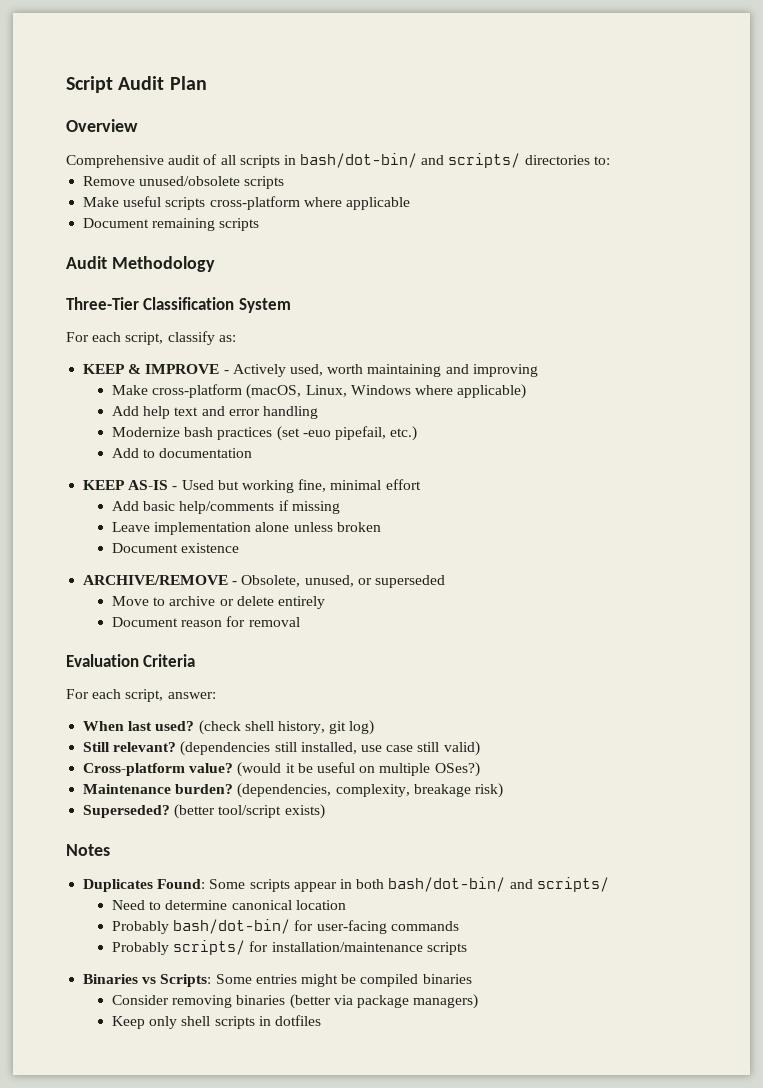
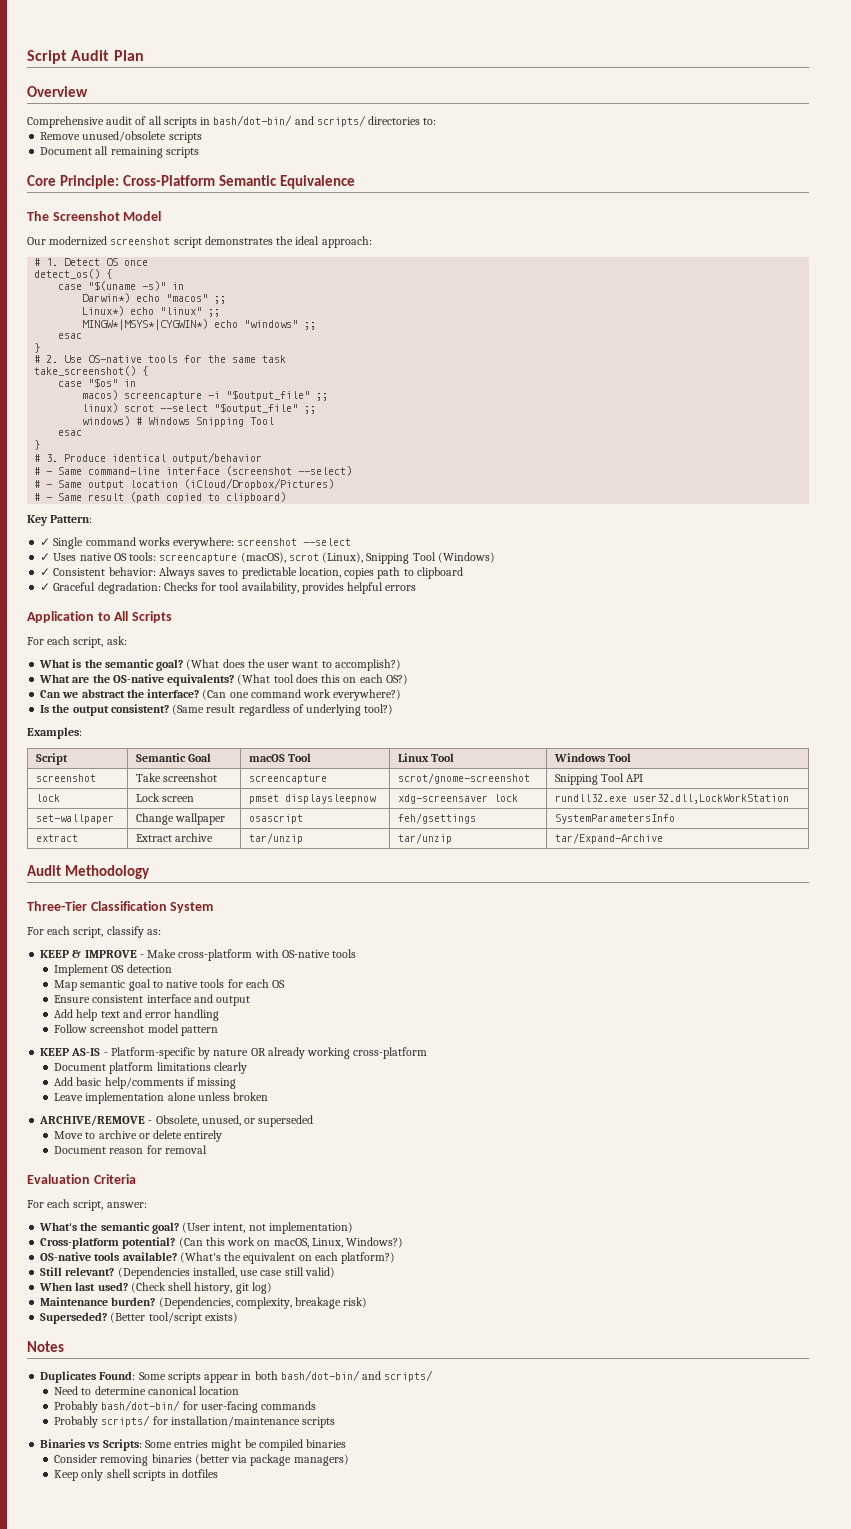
[83,196,410,210] [83,218,150,228] // Make useful scripts cross-platform where applicable // Document -> [40,146,109,155] // Document all
(260, 224) none -> [27,175,355,189] [27,211,162,221] [27,236,372,248] [34,258,149,266] [34,269,113,279] [58,281,185,291] [82,293,227,304] [82,306,221,317] [82,319,317,330] [58,333,83,339] [34,343,41,353] [34,355,287,363] [34,366,149,376] [58,378,137,388] [82,390,329,401] [82,403,317,414] [82,416,275,427] [58,430,83,436] [34,440,41,450] [34,452,263,464] [34,466,353,476] [34,478,335,490] [34,492,287,503] [27,515,93,526] [40,537,352,549] [40,552,495,564] [40,567,463,579] [40,582,417,594] [27,611,172,623] [27,636,127,648] [39,659,401,671] [39,674,408,686] [40,689,402,701] [40,704,394,716] [27,727,82,739] [35,753,68,765] [135,753,211,762] [248,753,311,762] [397,753,454,762] [553,753,631,762] [35,774,96,782] [135,773,217,782] [248,774,327,784] [397,773,530,784] [554,773,644,785] [35,794,60,802] [135,793,194,802] [248,794,376,804] [397,794,518,804] [554,794,789,804] [35,814,114,824] [135,813,225,825] [248,814,303,824] [397,813,476,824] [554,814,675,824] [35,834,78,842] [135,833,213,842] [248,833,303,844] [397,833,452,844] [554,833,663,844] // Core Principle: Cross-Platform Semantic Equivalence // The Screenshot Model // Our modernized screenshot script demonstrates the ideal approach: // # 1. Detect OS once // detect_os() { // case "$(uname -s)" in // Darwin*) echo "macos" ;; // Linux*) echo "linux" ;; // MINGW*|MSYS*|CYGWIN*) echo "windows" ;; // esac // } // # 2. Use OS-native tools for the same task // take_screenshot() { // case "$os" in // macos) screencapture -i "$output_file" ;; // linux) scrot --select "$output_file" ;; // windows) # Windows Snipping Tool // esac // } // # 3. Produce identical output/behavior // # - Same command-line interface (screenshot --select) // # - Same output location (iCloud/Dropbox/Pictures) // # - Same result (path copied to clipboard) // Key Pattern: // ✓ Single command works everywhere: screenshot --select // ✓ Uses native OS tools: screencapture (macOS), scrot (Linux), Snipping Tool (Windows) // ✓ Consistent behavior: Always saves to predictable location, copies path to clipboard // ✓ Graceful degradation: Checks for tool availability, provides helpful errors // Application to All Scripts // For each script, ask: // What is the semantic goal? (What does the user want to accomplish?) // What are the OS-native equivalents? (What tool does this on each OS?) // Can we abstract the interface? (Can one command work everywhere?) // Is the output consistent? (Same result regardless of underlying tool?) // Examples: // Script | Semantic Goal | macOS Tool | Linux Tool | Windows Tool // screenshot | Take screenshot | screencapture | scrot/gnome-screenshot | Snipping Tool API // lock | Lock screen | pmset displaysleepnow | xdg-screensaver lock | rundll32.exe user32.dll,LockWorkStation // set-wallpaper | Change wallpaper | osascript | feh/gsettings | SystemParametersInfo // extract | Extract archive | tar/unzip | tar/unzip | tar/Expand-Archive
[232,364,538,377] [111,384,527,399] Actively used, worth maintaining and improving // Make cross-platform (macOS, Linux, Windows where applicable) -> [147,949,357,961] [54,964,172,976] [54,979,286,991] [54,994,251,1006] Make cross-platform with OS-native tools // Implement OS detection // Map semantic goal to native tools for each OS // Ensure consistent interface and output
[111,426,418,441] [111,448,253,458] [83,479,421,493] Modernize bash practices (set -euo pipefail, etc.) // Add to documentation // KEEP AS-IS - Used but working fine, minimal effort -> [54,1024,218,1036] [40,1047,428,1059] [54,1062,247,1074] Follow screenshot model pattern // KEEP AS-IS - Platform-specific by nature OR already working cross-platform // Document platform limitations clearly
[111,543,240,553] // Document existence -> (269, 1096) none
[83,720,375,735] When last used? (check shell history, git log) -> [39,1222,353,1234] [40,1237,404,1249] [40,1252,396,1264] What's the semantic goal? (User intent, not implementation) // Cross-platform potential? (Can this work on macOS, Linux, Windows?) // OS-native tools available? (What's the equivalent on each platform?)
[180,741,297,756] (dependencies still -> [117,1267,190,1279] (Dependencies
[83,762,480,777] Cross-platform value? (would it be useful on multiple OSes?) -> [39,1282,272,1294] When last used? (Check shell history, git log)
[237,783,332,798] (dependencies, -> [158,1297,233,1309] (Dependencies,
[174,804,216,819] (better -> [110,1312,146,1323] (Better

